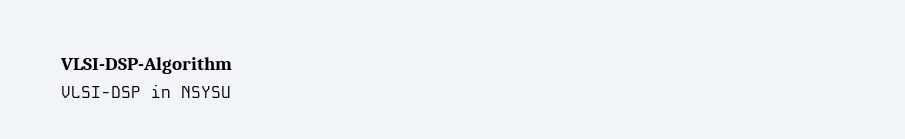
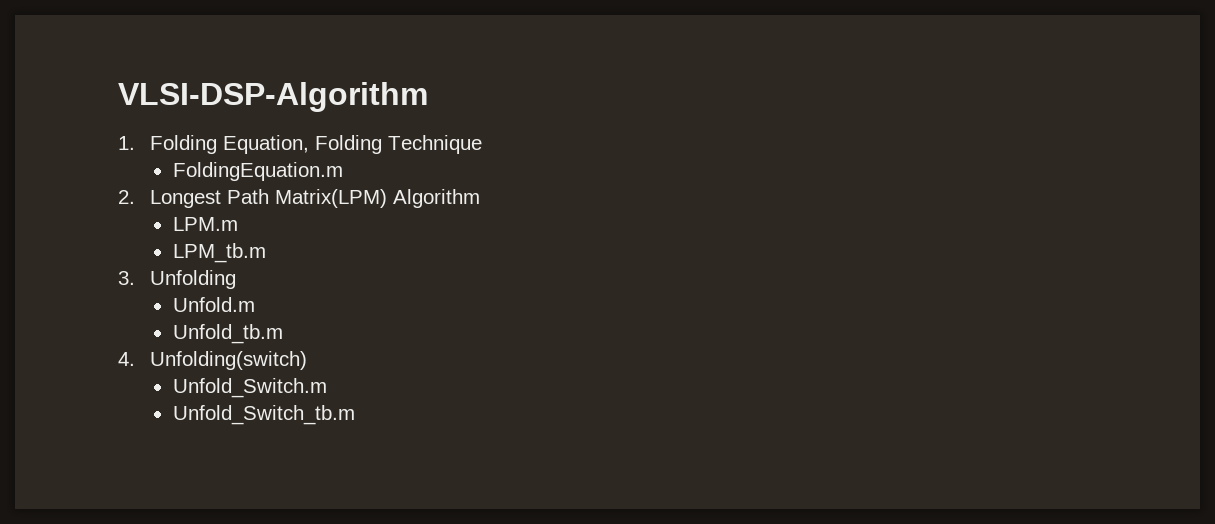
[61,84,231,98] VLSI-DSP in NSYSU -> [118,135,483,154] [172,162,343,181] [118,189,481,208] [172,217,238,231] [172,243,266,263] [118,270,237,289] [172,297,255,312] [172,324,283,344] [118,351,308,370] [172,378,327,398] [172,405,355,425] 1. Folding Equation, Folding Technique // FoldingEquation.m // 2. Longest Path Matrix(LPM) Algorithm // LPM.m // LPM_tb.m // 3. Unfolding // Unfold.m // Unfold_tb.m // 4. Unfolding(switch) // Unfold_Switch.m // Unfold_Switch_tb.m

